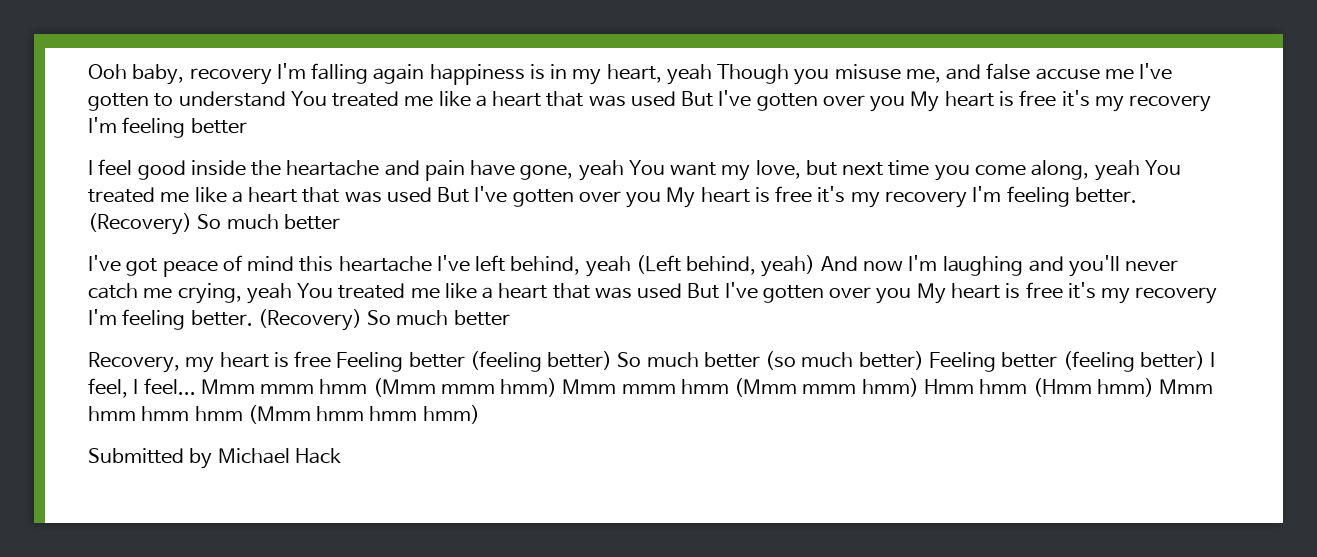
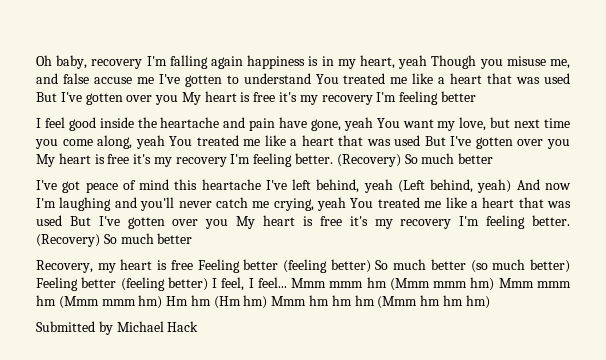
[88,64,127,79] Ooh -> [36,55,52,66] Oh
[319,378,1214,397] [88,405,480,424] hmm (Mmm mmm hmm) Mmm mmm hmm (Mmm mmm hmm) Hmm hmm (Hmm hmm) Mmm hmm hmm hmm (Mmm hmm hmm hmm) -> [366,277,571,291] [36,295,490,309] hm (Mmm mmm hm) Mmm mmm hm (Mmm mmm hm) Hm hm (Hm hm) Mmm hm hm hm (Mmm hm hm hm)

